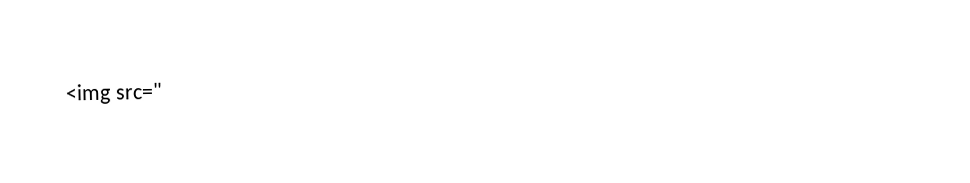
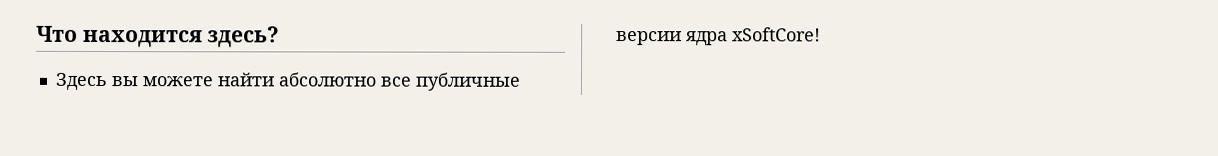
[65,82,163,105] <img src=" -> [36,25,281,48] [54,72,521,92] [615,27,821,47] Что находится здесь? // Здесь вы можете найти абсолютно все публичные версии ядра xSoftCore!

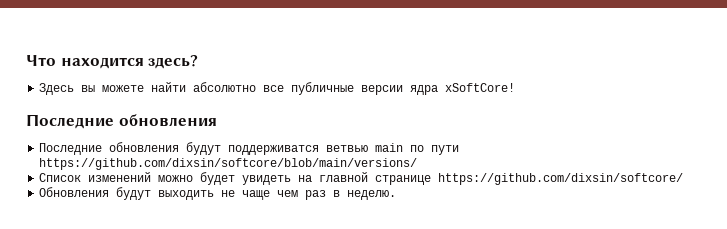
(821, 34) none -> [26,114,217,129] [39,142,460,155] [39,158,418,170] [39,172,684,185] [39,187,397,200] // Последние обновления // Последние обновления будут поддерживатся ветвью main по пути https://github.com/dixsin/softcore/blob/main/versions/ // Список изменений можно будет увидеть на главной странице https://github.com/dixsin/softcore/ // Обновления будут выходить не чаще чем раз в неделю.

